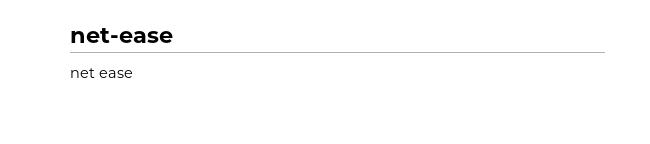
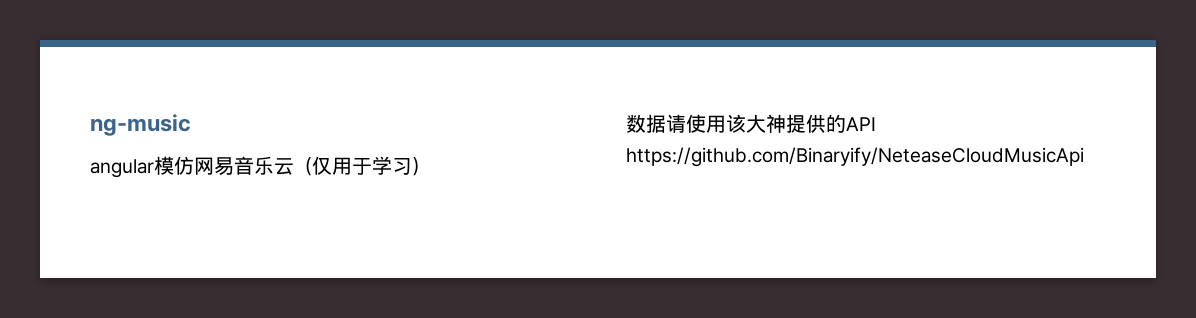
[70,28,173,43] [70,68,133,78] net-ease // net ease -> [90,114,191,136] [90,156,430,178] [626,114,876,133] [626,147,1084,167] ng-music // angular模仿网易音乐云（仅用于学习） // 数据请使用该大神提供的API https://github.com/Binaryify/NeteaseCloudMusicApi

